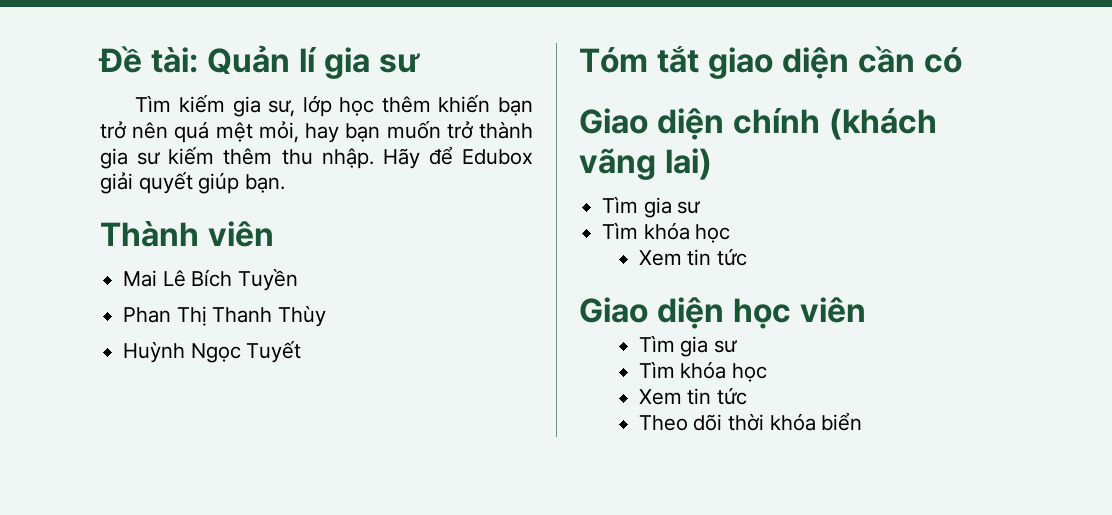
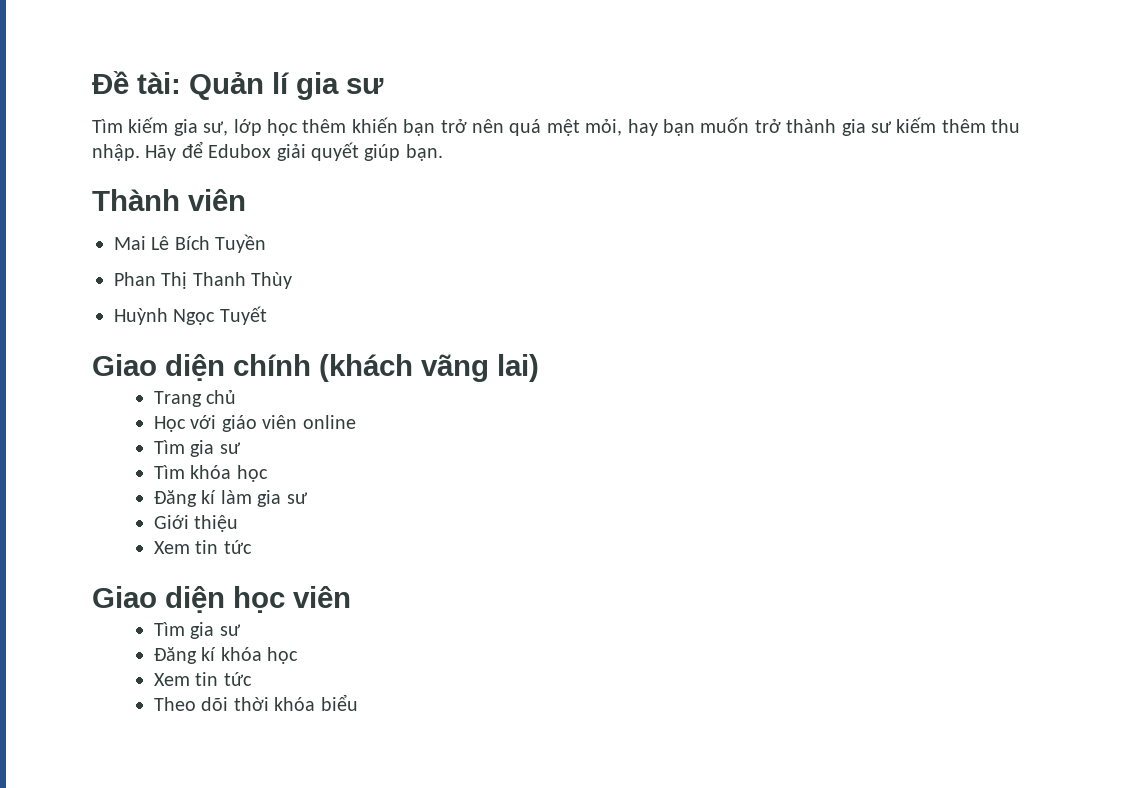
[579,46,962,79] // Tóm tắt giao diện cần có -> (267, 315) none
[602,196,702,218] [602,222,731,243] // Tìm gia sư // Tìm khóa học -> [153,390,237,407] [153,415,356,432] [153,440,241,457] [153,465,268,482] [153,490,308,507] [153,515,239,532] // Trang chủ // Học với giáo viên online // Tìm gia sư // Tìm khóa học // Đăng kí làm gia sư // Giới thiệu
[638,361,675,378] Tìm -> [153,647,217,664] Đăng kí
[821,412,863,431] biển -> [320,694,358,711] biểu

